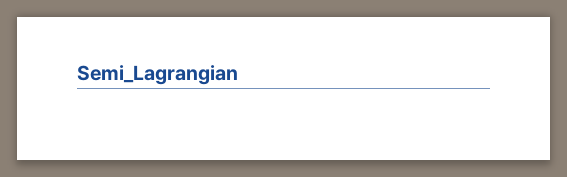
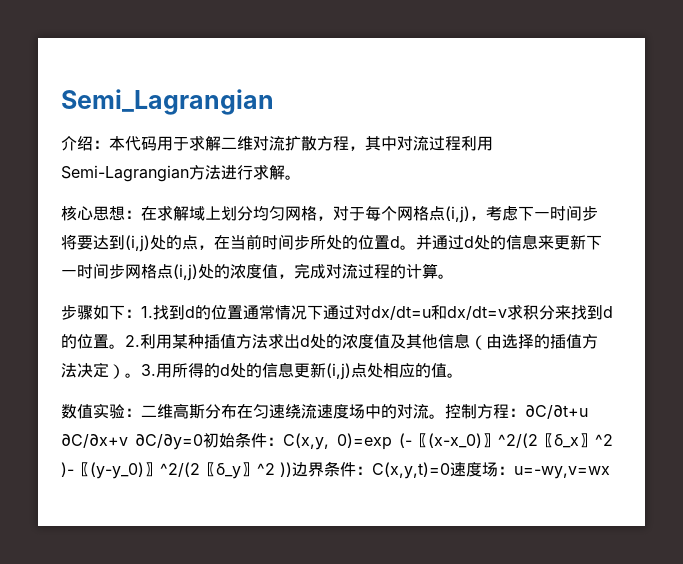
(238, 75) none -> [61,135,493,151] [61,164,301,182] [61,205,598,223] [61,234,602,252] [61,263,454,281] [61,304,613,320] [61,333,598,350] [61,362,463,380] [61,403,588,419] [61,432,613,450] [61,461,610,479] // 介绍：本代码用于求解二维对流扩散方程，其中对流过程利用Semi-Lagrangian方法进行求解。 // 核心思想：在求解域上划分均匀网格，对于每个网格点(i,j)，考虑下一时间步将要达到(i,j)处的点，在当前时间步所处的位置d。并通过d处的信息来更新下一时间步网格点(i,j)处的浓度值，完成对流过程的计算。 // 步骤如下：1.找到d的位置通常情况下通过对dx/dt=u和dx/dt=v求积分来找到d的位置。2.利用某种插值方法求出d处的浓度值及其他信息（由选择的插值方法决定）。3.用所得的d处的信息更新(i,j)点处相应的值。 // 数值实验：二维高斯分布在匀速绕流速度场中的对流。控制方程：∂C/∂t+u ∂C/∂x+v ∂C/∂y=0初始条件：C(x,y, 0)=exp (-〖(x-x_0)〗^2/(2〖δ_x〗^2 )-〖(y-y_0)〗^2/(2〖δ_y〗^2 ))边界条件：C(x,y,t)=0速度场：u=-wy,v=wx

